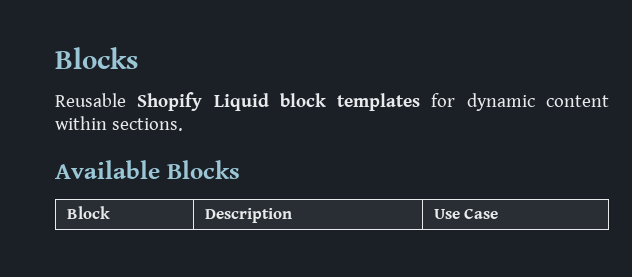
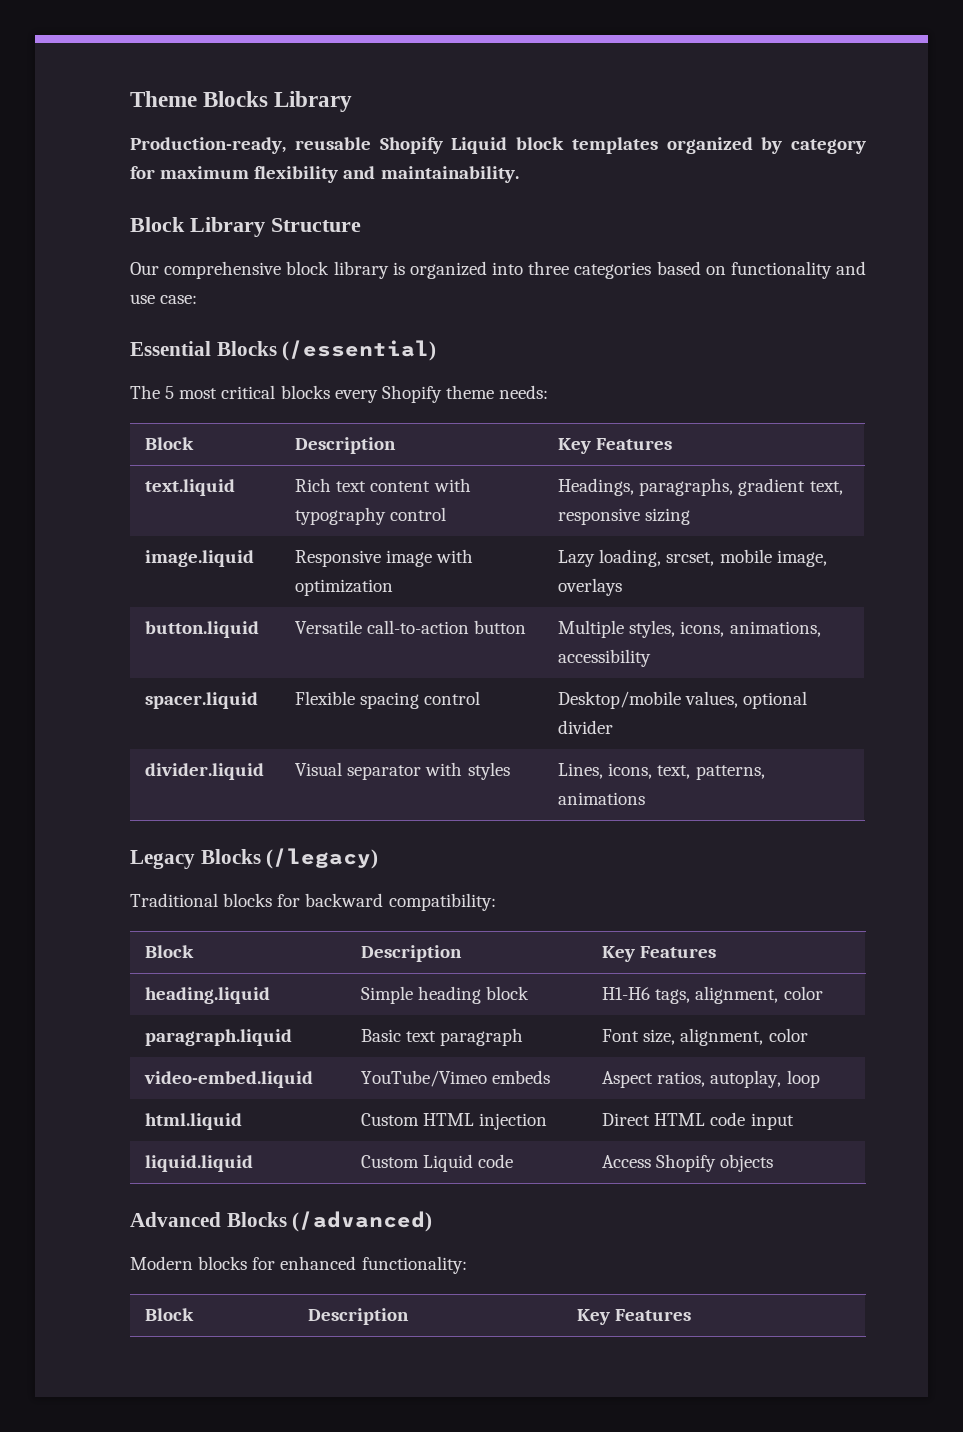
[55,47,138,69] [55,93,126,107] Blocks // Reusable -> [130,91,353,112] [130,137,371,154] Theme Blocks Library // Production-ready, reusable
[431,93,609,111] [55,116,183,131] [55,160,240,179] [66,206,110,219] [204,208,292,223] [433,208,499,219] for dynamic content within sections. // Available Blocks // Block | Description | Use Case -> [666,137,866,154] [130,166,519,183] [130,217,361,237] [130,261,866,279] [130,294,198,304] [130,340,437,361] [130,385,549,403] [145,437,195,450] [295,437,397,454] [558,438,673,454] [145,479,236,496] [295,478,471,492] [295,507,447,525] [558,478,843,496] [558,508,691,525] [145,550,255,567] [295,549,474,567] [295,579,394,596] [558,549,827,567] [558,578,623,596] [145,621,260,638] [295,620,527,634] [558,620,821,638] [558,649,652,667] [145,692,259,709] [295,691,481,709] [558,691,808,709] [558,720,614,734] [145,763,265,780] [295,762,510,780] [558,763,765,780] [558,792,646,805] [130,848,379,869] [130,893,496,911] [145,945,195,958] [361,945,463,962] [602,946,717,962] [145,987,271,1004] [361,986,530,1004] [602,986,823,1004] [145,1029,293,1046] [361,1028,524,1046] [602,1028,808,1046] [144,1071,314,1088] [361,1070,551,1087] [602,1070,820,1088] [145,1113,243,1130] [361,1113,548,1130] [602,1112,794,1130] [145,1155,254,1172] [361,1154,514,1172] [602,1154,774,1172] [130,1211,433,1232] [130,1256,467,1274] [145,1308,195,1321] [308,1308,410,1325] [577,1309,692,1325] organized by category for maximum flexibility and maintainability. // Block Library Structure // Our comprehensive block library is organized into three categories based on functionality and use case: // Essential Blocks (/essential) // The 5 most critical blocks every Shopify theme needs: // Block | Description | Key Features // text.liquid | Rich text content with typography control | Headings, paragraphs, gradient text, responsive sizing // image.liquid | Responsive image with optimization | Lazy loading, srcset, mobile image, overlays // button.liquid | Versatile call-to-action button | Multiple styles, icons, animations, accessibility // spacer.liquid | Flexible spacing control | Desktop/mobile values, optional divider // divider.liquid | Visual separator with styles | Lines, icons, text, patterns, animations // Legacy Blocks (/legacy) // Traditional blocks for backward compatibility: // Block | Description | Key Features // heading.liquid | Simple heading block | H1-H6 tags, alignment, color // paragraph.liquid | Basic text paragraph | Font size, alignment, color // video-embed.liquid | YouTube/Vimeo embeds | Aspect ratios, autoplay, loop // html.liquid | Custom HTML injection | Direct HTML code input // liquid.liquid | Custom Liquid code | Access Shopify objects // Advanced Blocks (/advanced) // Modern blocks for enhanced functionality: // Block | Description | Key Features

